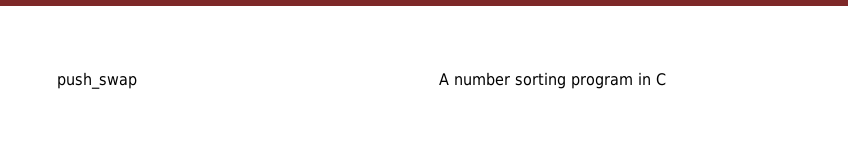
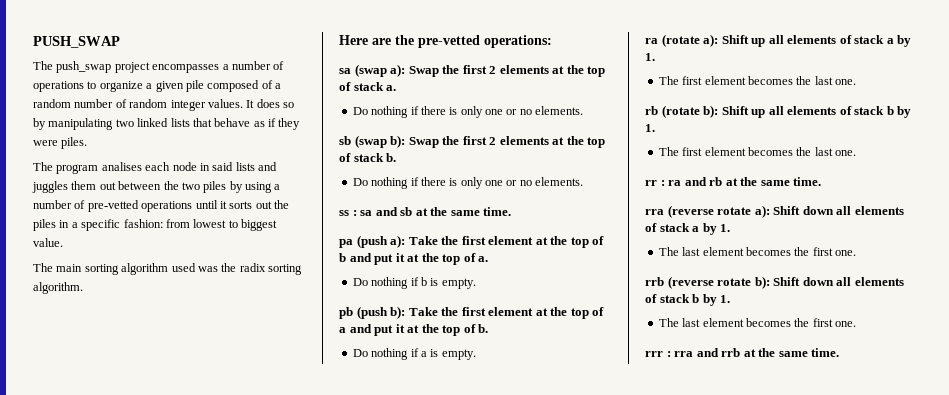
(57, 80) none -> [33,36,120,48] [33,61,53,70] PUSH_SWAP // The
[439,72,666,89] // A number sorting program in C -> [114,61,285,73] [33,80,281,92] [33,99,294,111] [33,118,301,130] [33,137,88,149] [33,162,277,174] [32,181,281,193] [33,200,289,212] [33,219,277,231] [33,238,63,247] [33,263,302,275] [33,282,83,294] [339,35,552,48] [339,64,606,77] [339,82,397,91] [352,106,584,118] [339,135,606,148] [339,153,397,162] [352,177,584,189] [339,207,512,216] [339,235,605,248] [339,253,489,265] [352,277,476,289] [339,306,605,319] [339,324,489,336] [352,348,476,360] [645,34,912,47] [645,53,655,61] [658,76,856,85] [645,105,912,118] [645,124,655,132] [658,147,856,156] [645,177,822,186] [645,205,904,218] [645,223,731,235] [658,247,856,256] [645,276,904,289] [645,294,731,306] [658,318,856,327] [645,348,840,357] project encompasses a number of operations to organize a given pile composed of a random number of random integer values. It does so by manipulating two linked lists that behave as if they were piles. // The program analises each node in said lists and juggles them out between the two piles by using a number of pre-vetted operations until it sorts out the piles in a specific fashion: from lowest to biggest value. // The main sorting algorithm used was the radix sorting algorithm. // Here are the pre-vetted operations: // sa (swap a): Swap the first 2 elements at the top of stack a. // Do nothing if there is only one or no elements. // sb (swap b): Swap the first 2 elements at the top of stack b. // Do nothing if there is only one or no elements. // ss : sa and sb at the same time. // pa (push a): Take the first element at the top of b and put it at the top of a. // Do nothing if b is empty. // pb (push b): Take the first element at the top of a and put it at the top of b. // Do nothing if a is empty. // ra (rotate a): Shift up all elements of stack a by 1. // The first element becomes the last one. // rb (rotate b): Shift up all elements of stack b by 1. // The first element becomes the last one. // rr : ra and rb at the same time. // rra (reverse rotate a): Shift down all elements of stack a by 1. // The last element becomes the first one. // rrb (reverse rotate b): Shift down all elements of stack b by 1. // The last element becomes the first one. // rrr : rra and rrb at the same time.

